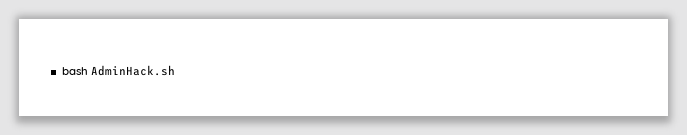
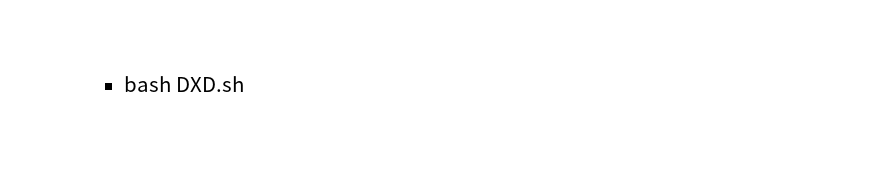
[90,65,175,76] AdminHack.sh -> [176,76,245,92] DXD.sh

